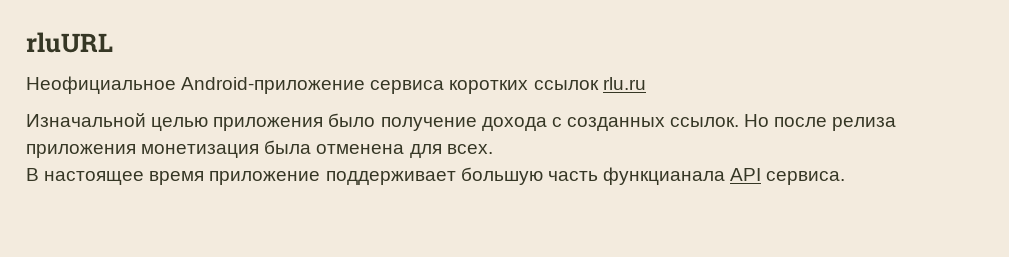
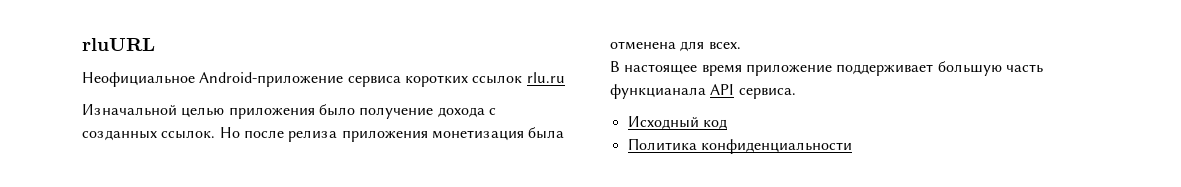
(846, 178) none -> [627,116,727,130] [627,138,852,154] // Исходный код // Политика конфиденциальности

